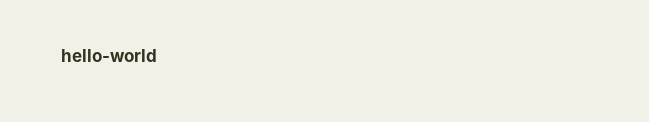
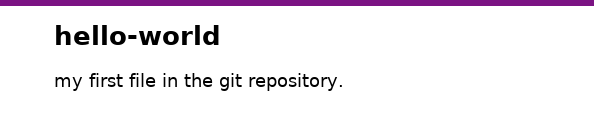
(157, 55) none -> [54,73,344,91] // my first file in the git repository.

